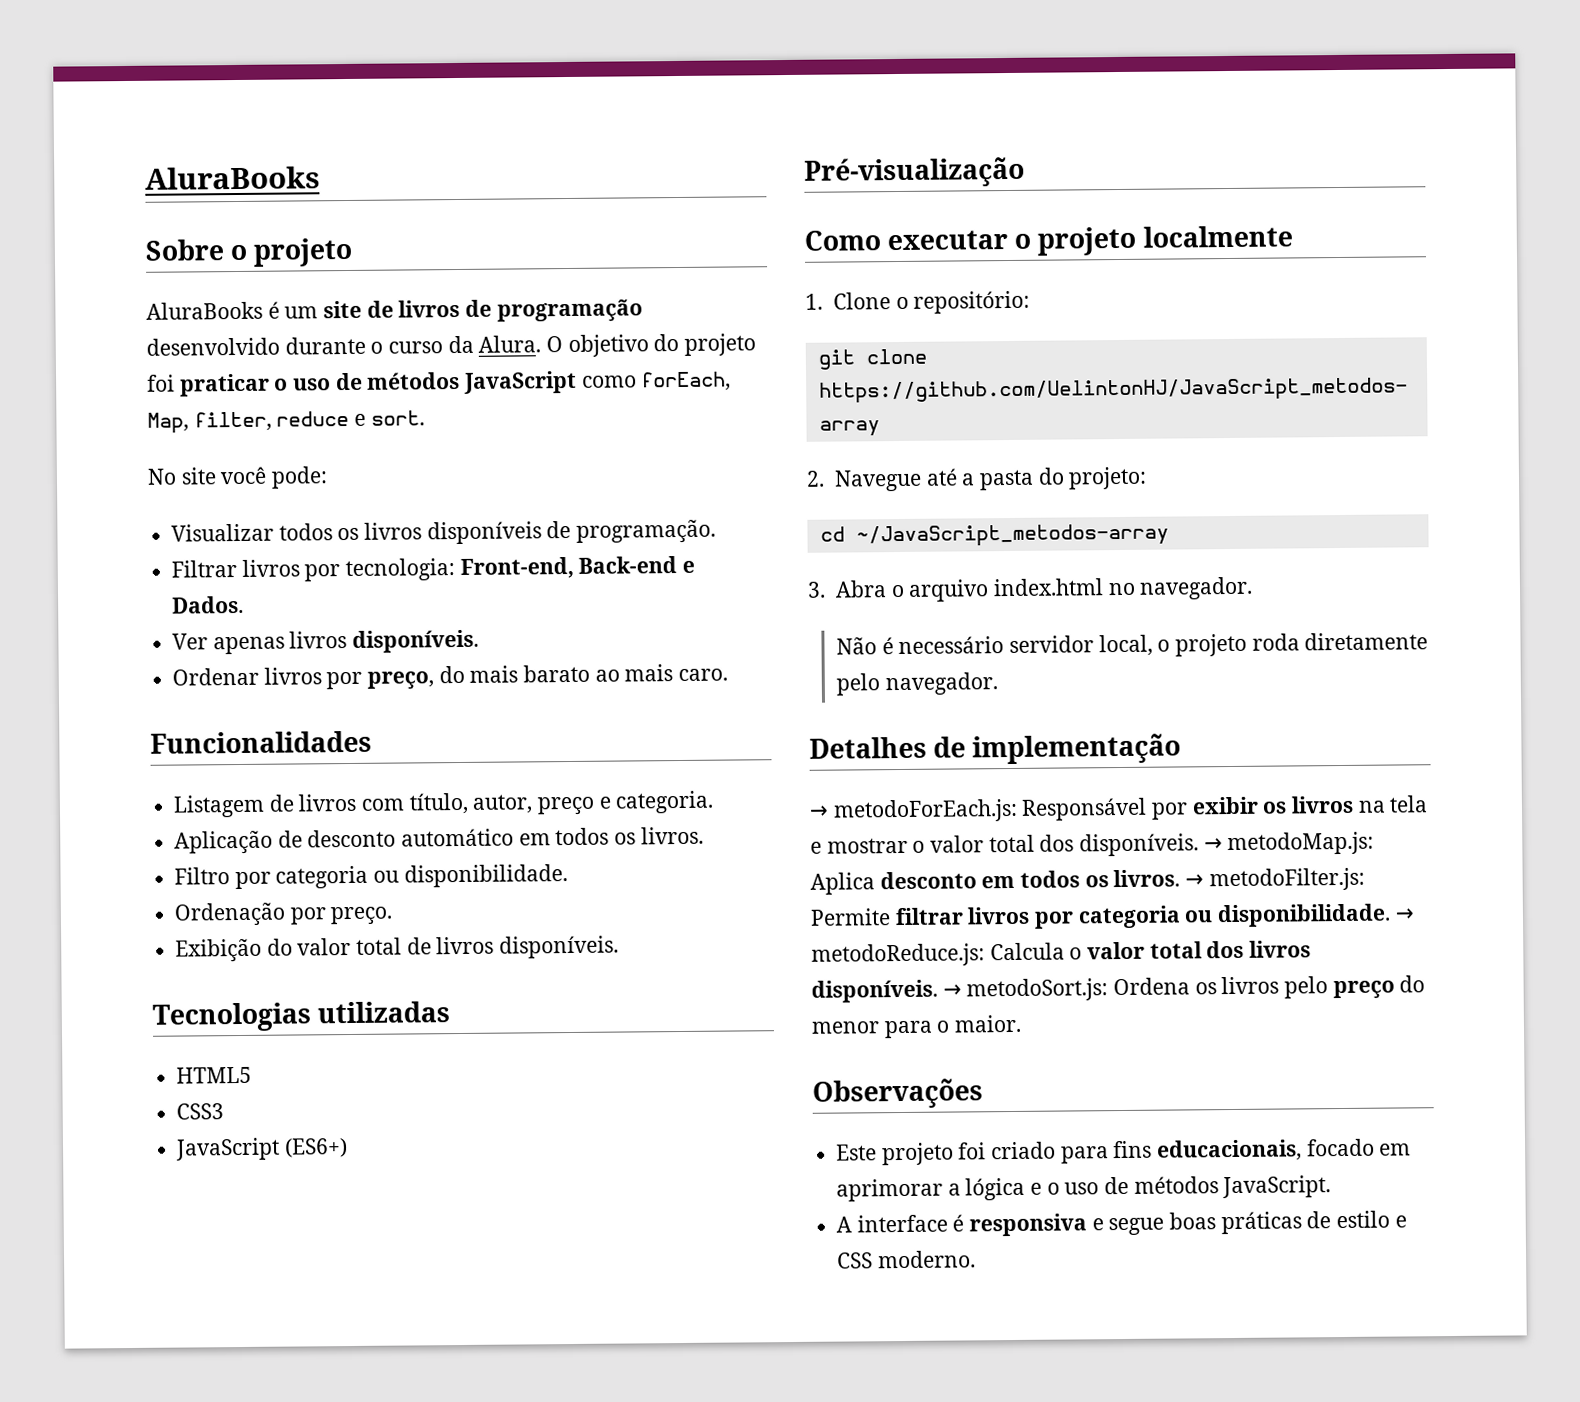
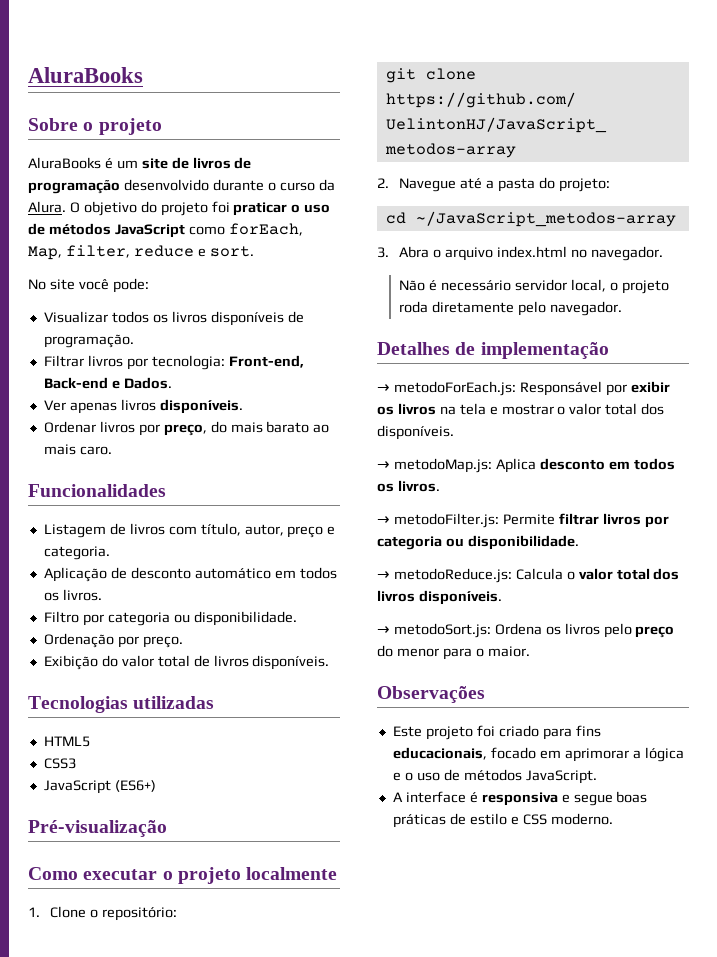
(1200, 845) none -> (454, 432) //
(1181, 878) none -> (440, 486) //
(1392, 915) none -> (579, 542) //
(938, 991) none -> (502, 597) //

